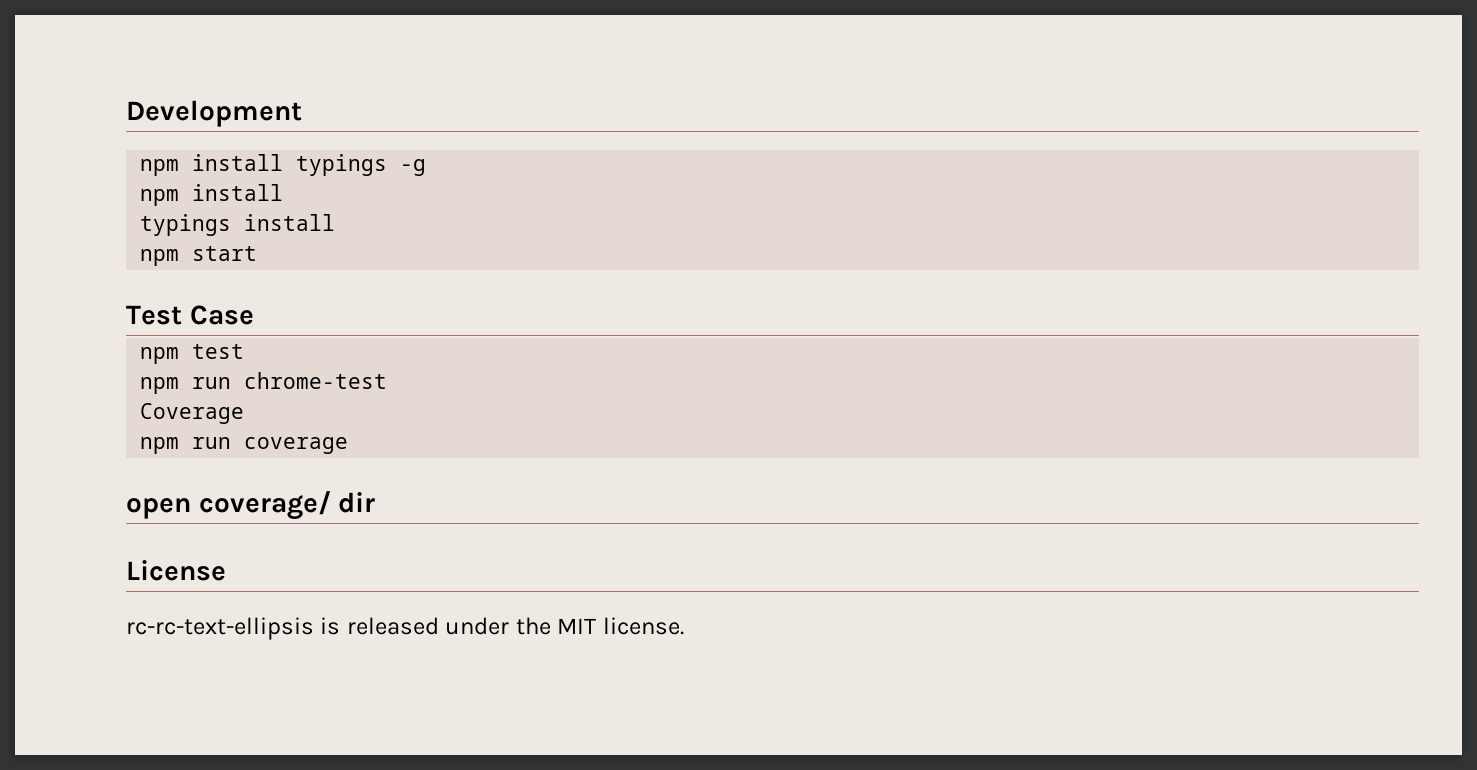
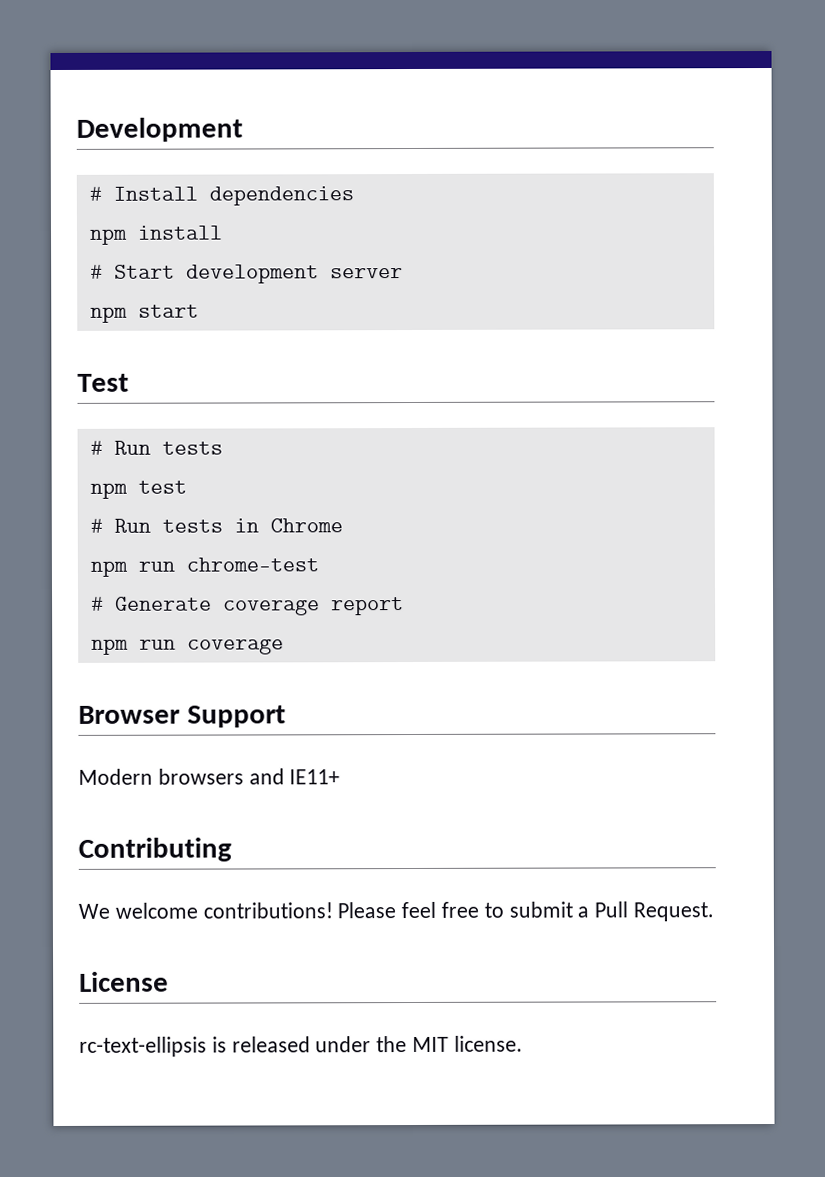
[140,154,427,176] [140,184,284,206] [140,214,336,236] npm install typings -g // npm install // typings install -> [88,186,354,206] [88,225,223,245] [89,264,403,284] # Install dependencies // npm install // # Start development server
[189,305,254,325] Case -> [89,440,223,455] // # Run tests
(245, 351) none -> [89,518,343,533] // # Run tests in Chrome
[140,403,245,424] Coverage -> [90,596,404,616] # Generate coverage report
[126,491,376,520] open coverage/ dir -> [78,705,286,728] [78,768,341,785] [78,837,232,862] [78,901,715,922] Browser Support // Modern browsers and IE11+ // Contributing // We welcome contributions! Please feel free to submit a Pull Request.
[126,617,314,640] rc-rc-text-ellipsis -> [79,1036,207,1057] rc-text-ellipsis

